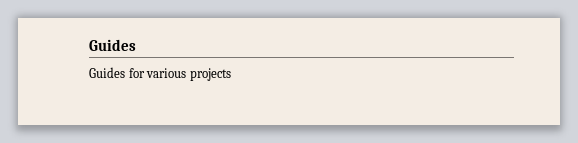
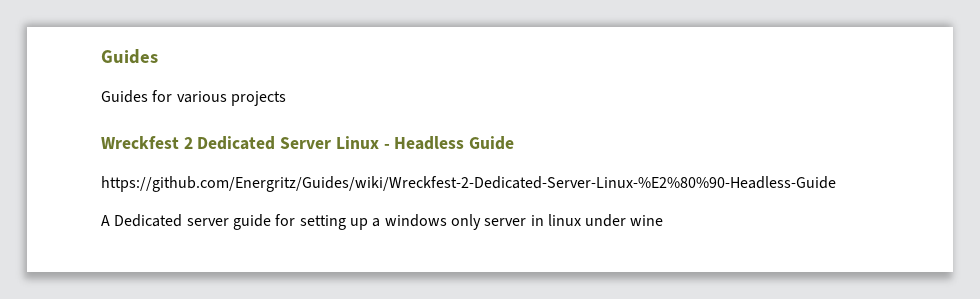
(231, 74) none -> [101,136,515,150] [101,176,836,192] [101,214,664,230] // Wreckfest 2 Dedicated Server Linux - Headless Guide // https://github.com/Energritz/Guides/wiki/Wreckfest-2-Dedicated-Server-Linux-%E2%80%90-Headless-Guide // A Dedicated server guide for setting up a windows only server in linux under wine

